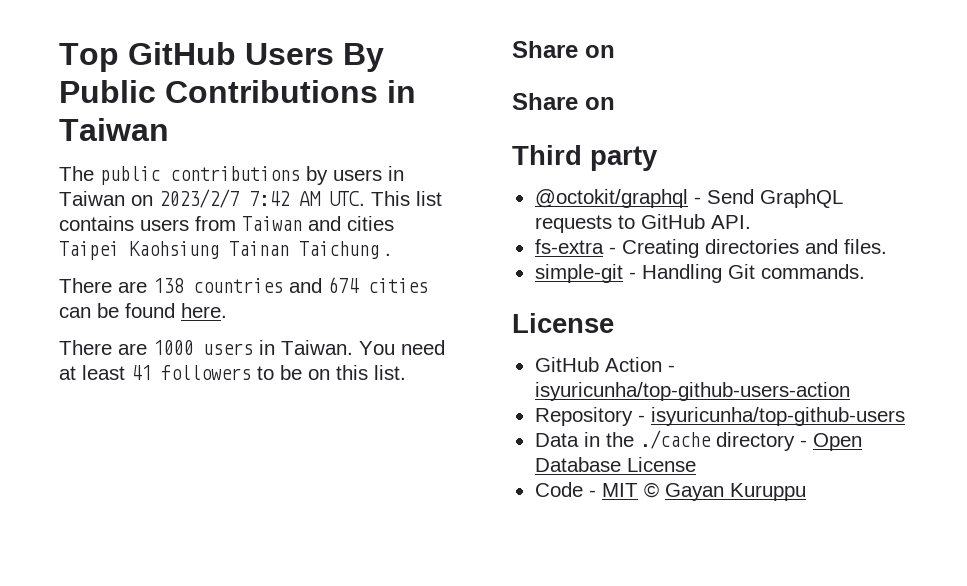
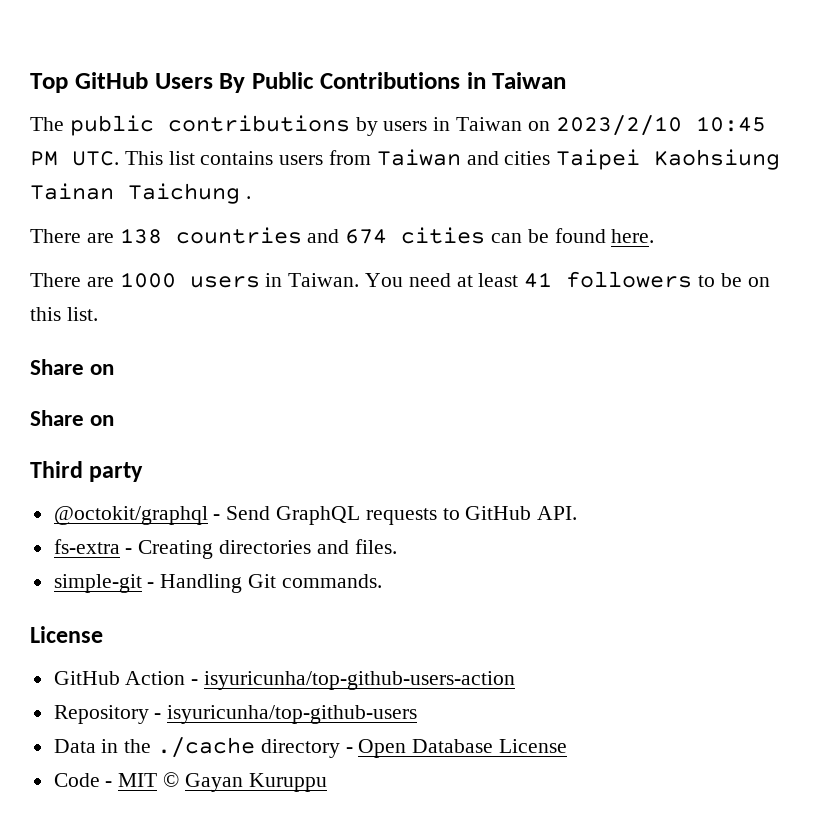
[159,189,321,208] 2023/2/7 7:42 AM -> [555,115,766,136] [30,151,58,166] 2023/2/10 10:45 PM

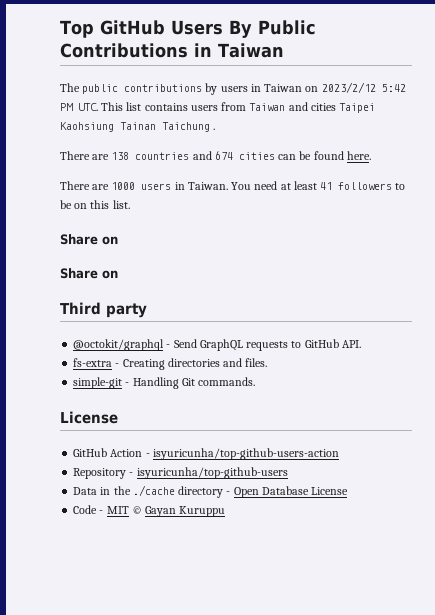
[555,115,766,136] 2023/2/10 10:45 -> [321,82,406,93] 2023/2/12 5:42

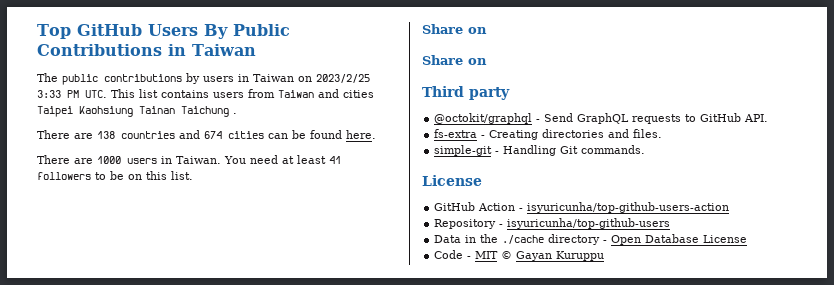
[321,82,406,93] 2023/2/12 5:42 -> [316,74,370,83] [37,90,61,98] 2023/2/25 3:33

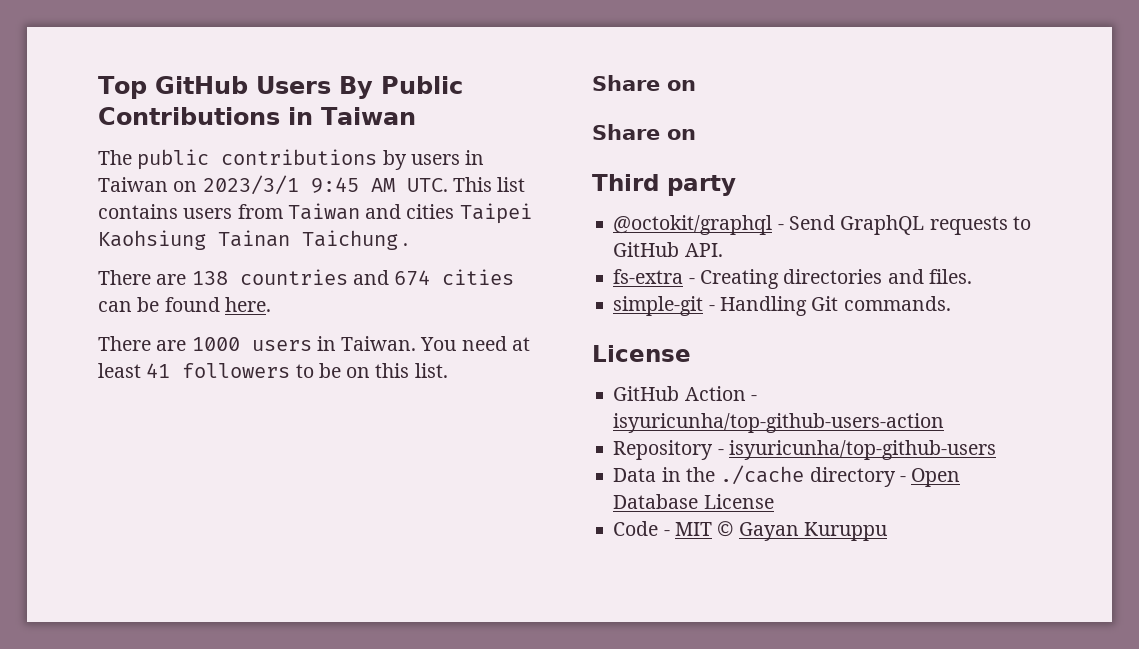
[316,74,370,83] [37,90,79,98] 2023/2/25 3:33 PM -> [202,175,395,195] 2023/3/1 9:45 AM

